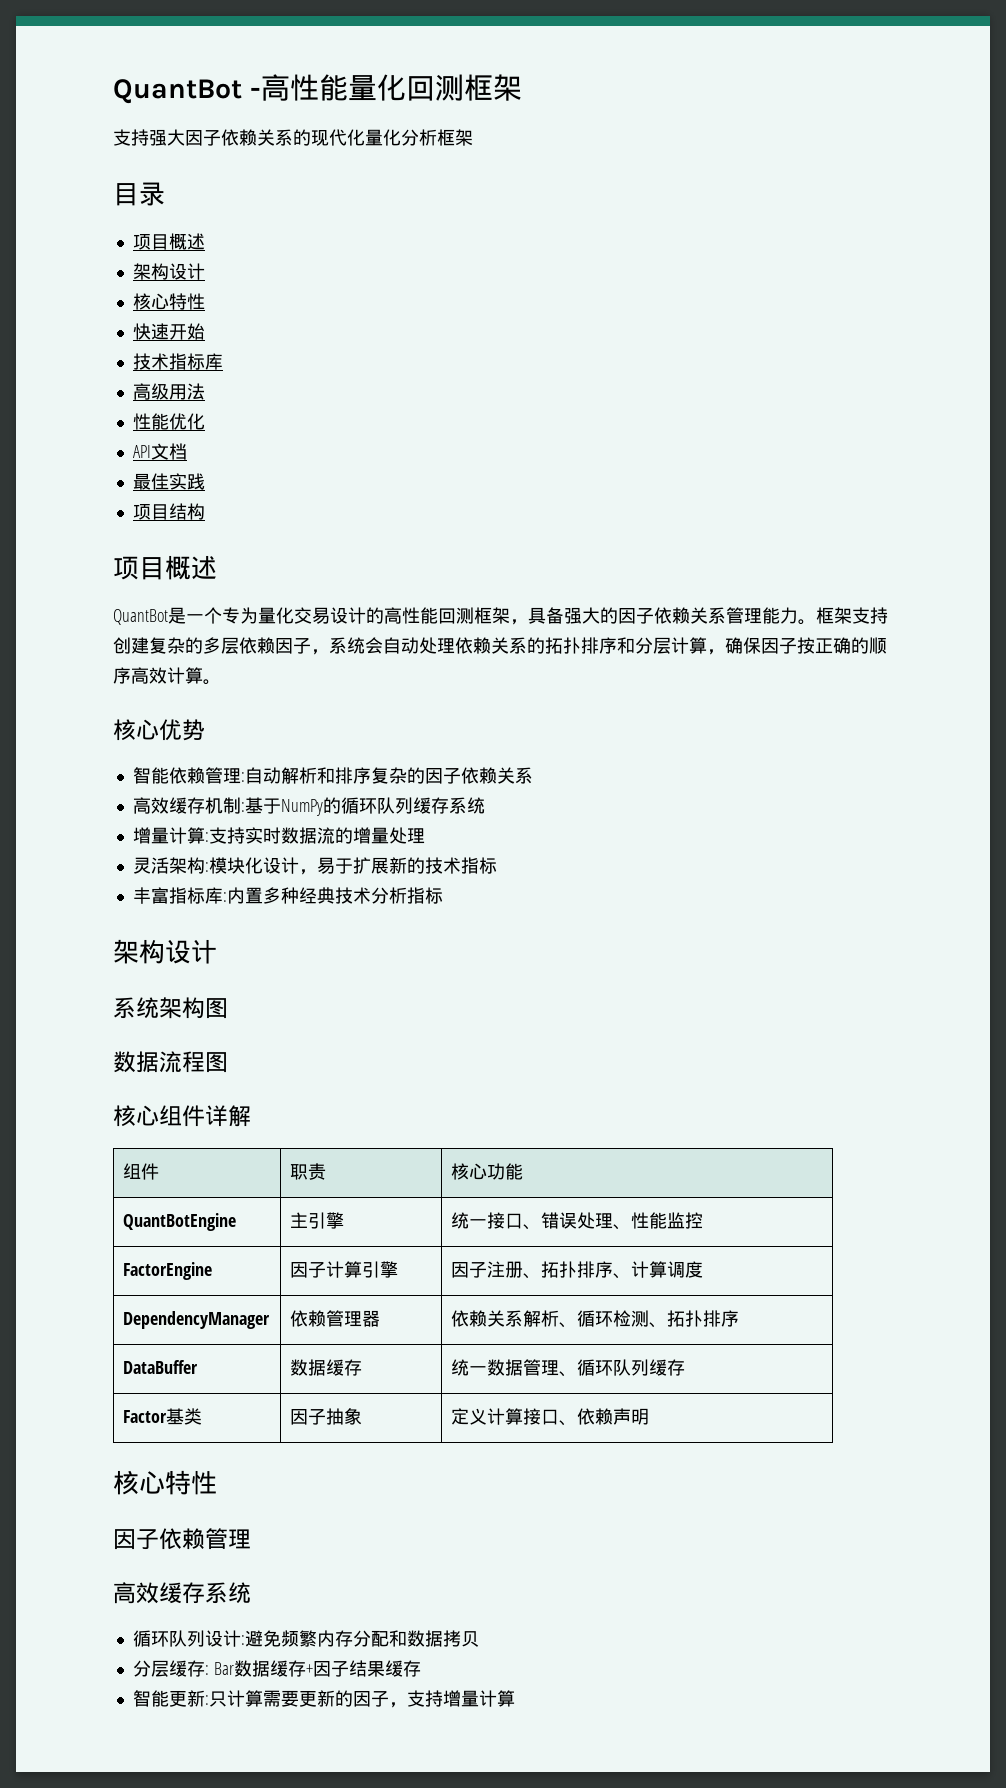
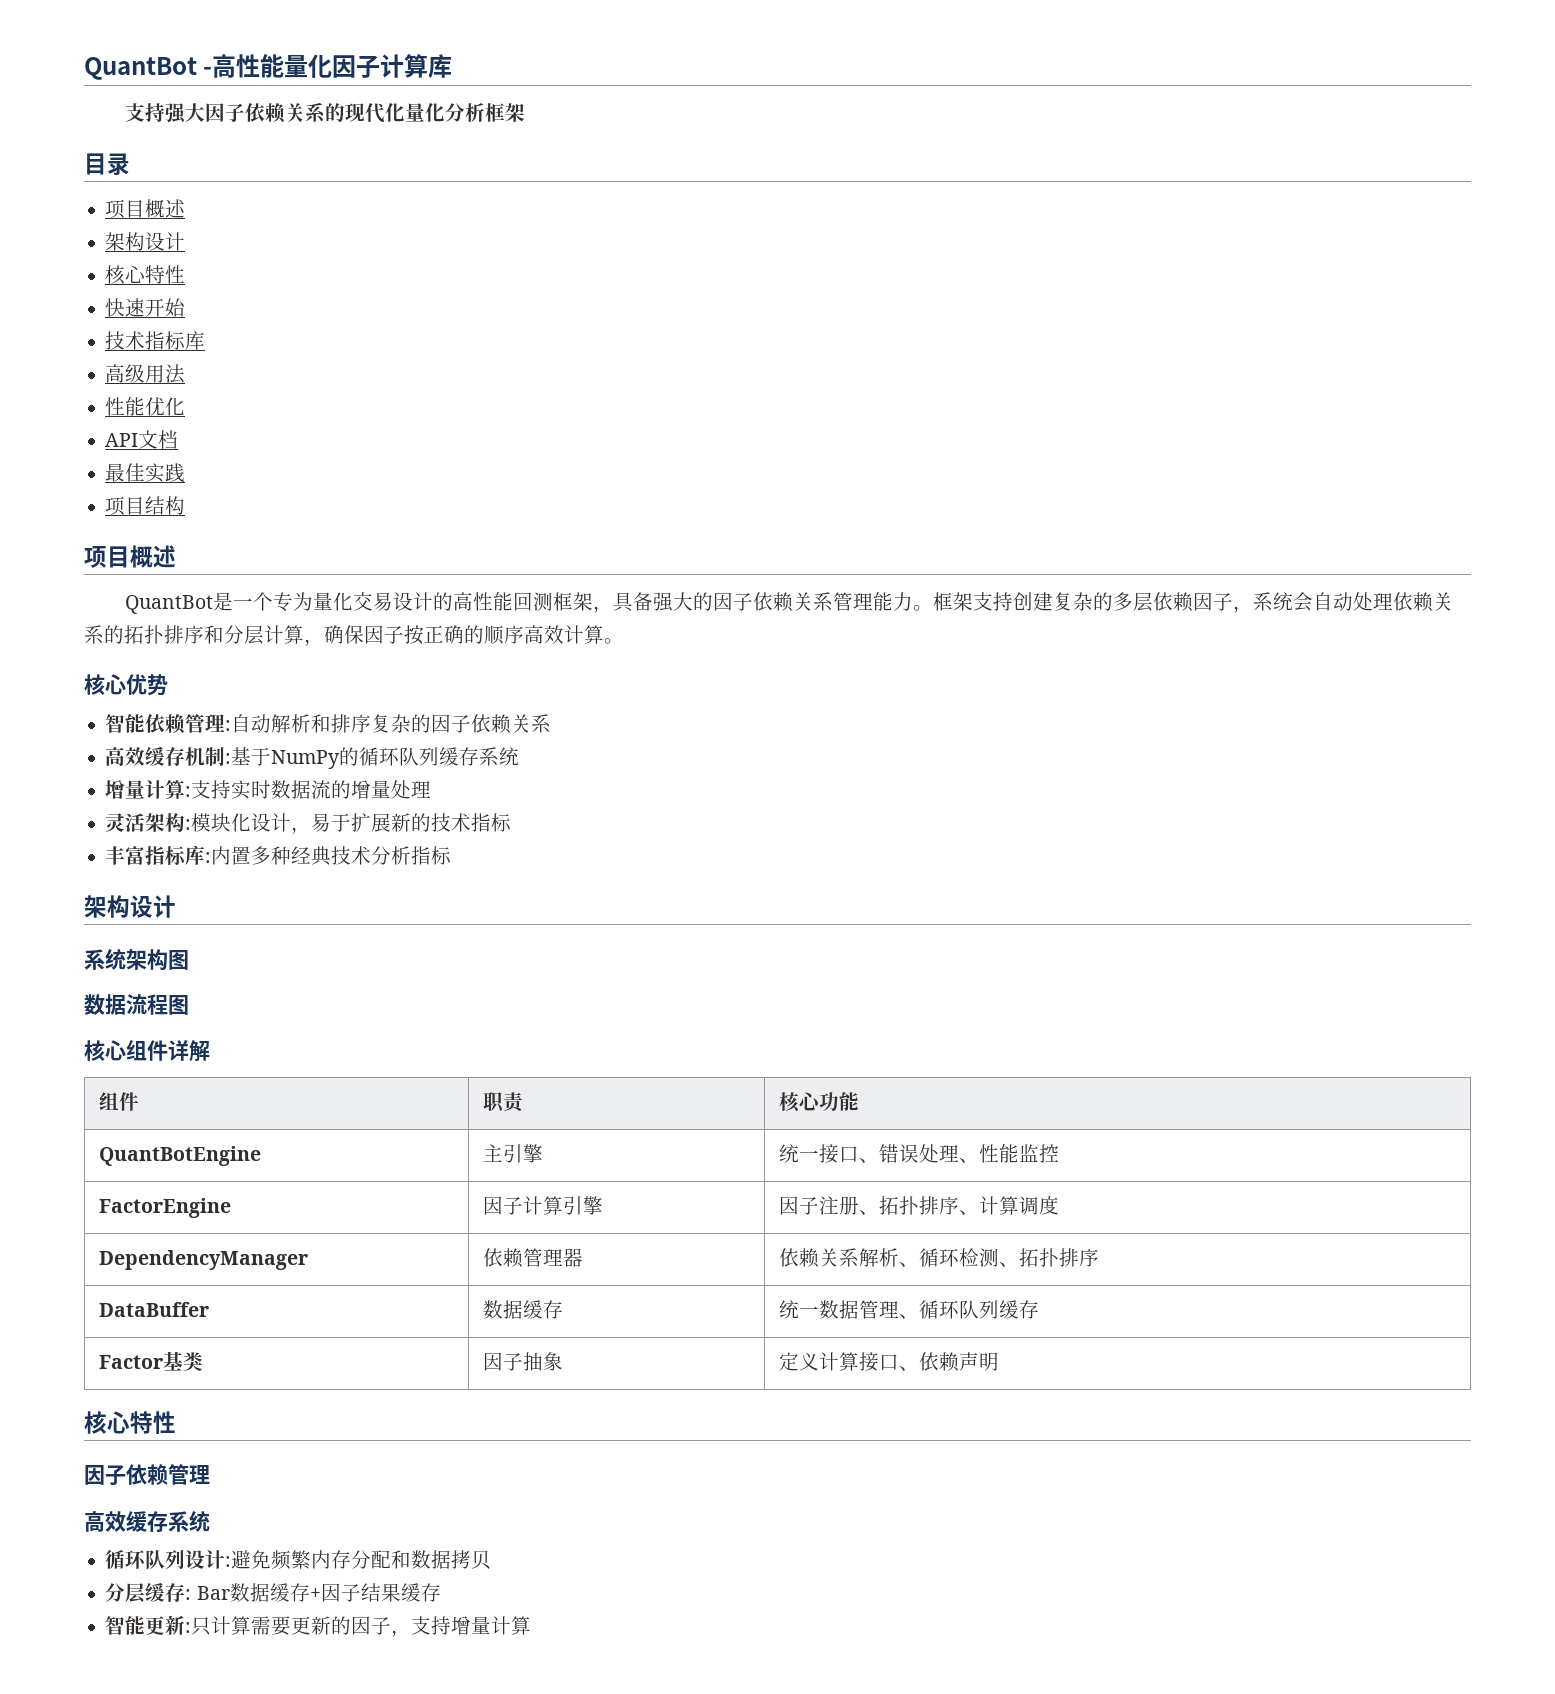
[405,74,522,101] 回测框架 -> [332,54,453,78] 因子计算库

